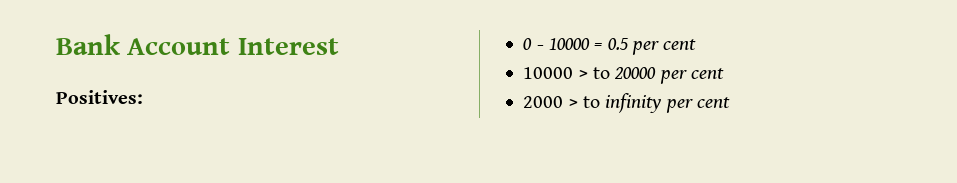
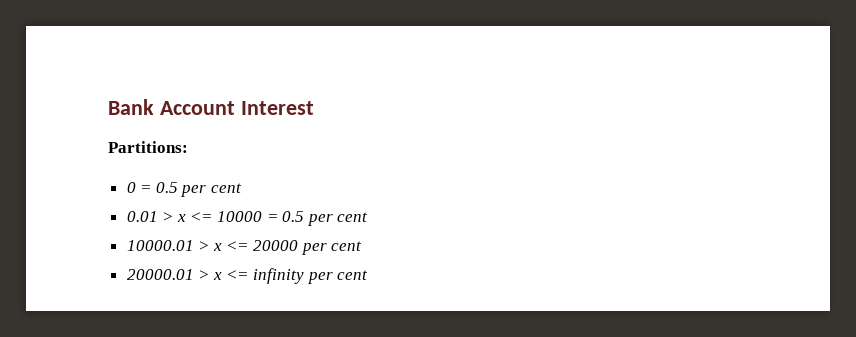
[56,90,143,104] Positives: -> [108,141,188,153] Partitions:
[536,45,544,50] - -> [140,182,243,197] [126,211,213,222] = 0.5 per cent // 0.01 > x <=
[523,67,610,79] 10000 > to -> [126,240,249,251] 10000.01 > x <=
[523,96,600,108] 2000 > to -> [126,269,249,280] 20000.01 > x <=

